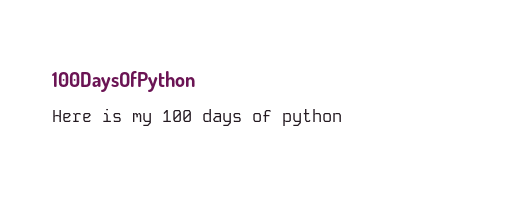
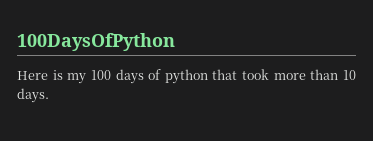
(342, 117) none -> [212,69,356,80] [17,88,49,103] that took more than 10 days.

